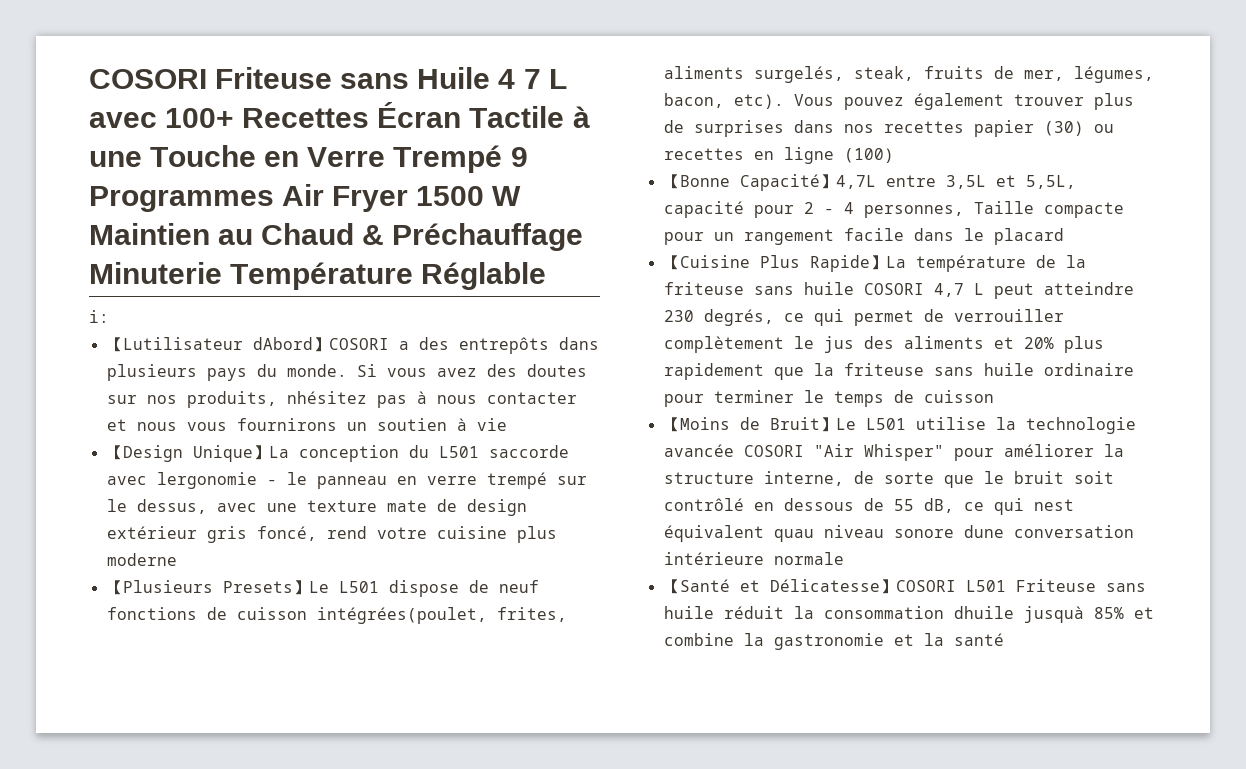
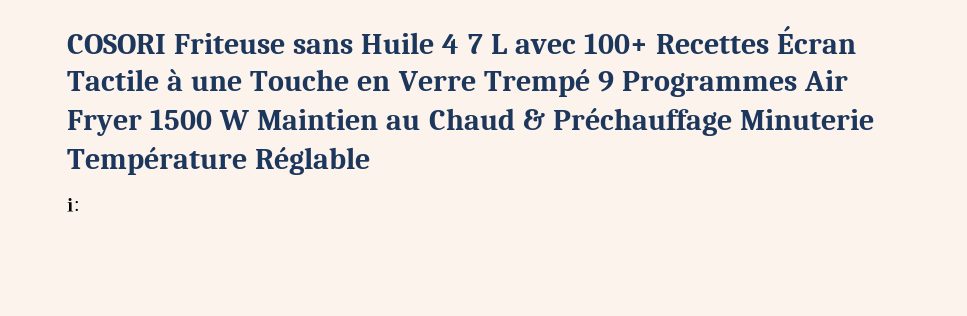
[106,337,599,354] [106,364,587,381] [106,391,577,408] [106,418,507,431] [106,445,569,462] [106,472,587,489] [106,499,527,516] [106,526,557,543] [106,553,177,566] [106,580,539,597] [106,607,567,624] [663,66,1154,83] [663,93,1134,110] [663,120,1114,137] [663,147,894,164] [663,174,1076,191] [663,201,1124,218] [663,228,1064,245] [663,255,1086,272] [663,282,1134,299] [663,309,1064,326] [663,336,1104,353] [663,363,1134,380] [663,390,994,407] [663,417,1136,434] [663,444,1124,461] [663,471,1114,488] [663,498,1074,515] [663,525,1134,542] [663,552,844,565] [663,579,1146,594] [663,606,1154,623] [663,633,1004,650] // 【Lutilisateur dAbord】COSORI a des entrepôts dans plusieurs pays du monde. Si vous avez des doutes sur nos produits, nhésitez pas à nous contacter et nous vous fournirons un soutien à vie // 【Design Unique】La conception du L501 saccorde avec lergonomie - le panneau en verre trempé sur le dessus, avec une texture mate de design extérieur gris foncé, rend votre cuisine plus moderne // 【Plusieurs Presets】Le L501 dispose de neuf fonctions de cuisson intégrées(poulet, frites, aliments surgelés, steak, fruits de mer, légumes, bacon, etc). Vous pouvez également trouver plus de surprises dans nos recettes papier (30) ou recettes en ligne (100) // 【Bonne Capacité】4,7L entre 3,5L et 5,5L, capacité pour 2 - 4 personnes, Taille compacte pour un rangement facile dans le placard // 【Cuisine Plus Rapide】La température de la friteuse sans huile COSORI 4,7 L peut atteindre 230 degrés, ce qui permet de verrouiller complètement le jus des aliments et 20% plus rapidement que la friteuse sans huile ordinaire pour terminer le temps de cuisson // 【Moins de Bruit】Le L501 utilise la technologie avancée COSORI "Air Whisper" pour améliorer la structure interne, de sorte que le bruit soit contrôlé en dessous de 55 dB, ce qui nest équivalent quau niveau sonore dune conversation intérieure normale // 【Santé et Délicatesse】COSORI L501 Friteuse sans huile réduit la consommation dhuile jusquà 85% et combine la gastronomie et la santé -> (80, 205) none

